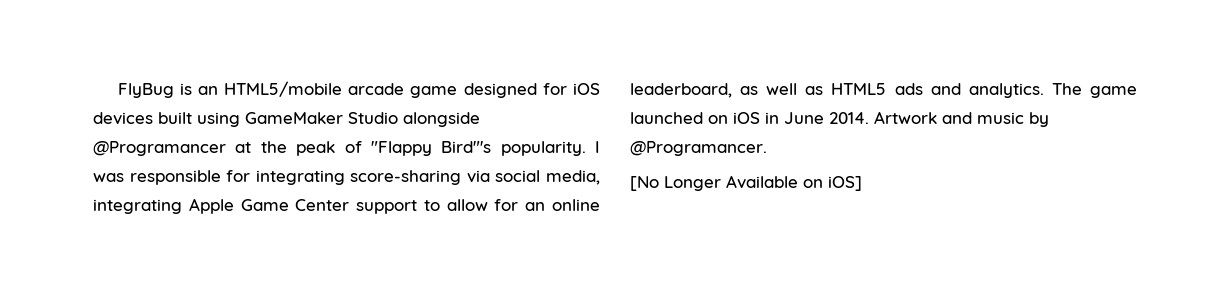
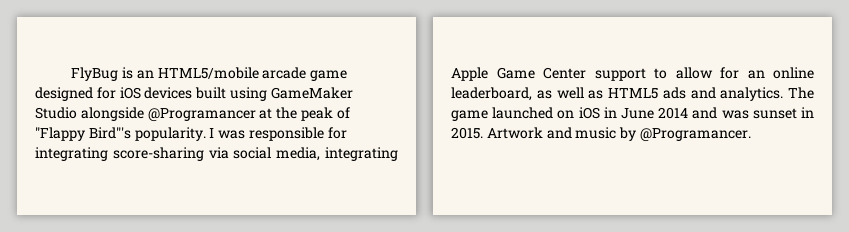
[829,112,869,124] 2014. -> [658,107,814,119] [451,127,483,139] 2014 and was sunset in 2015.
[630,175,862,191] // [No Longer Available on iOS] -> (751, 135) none

